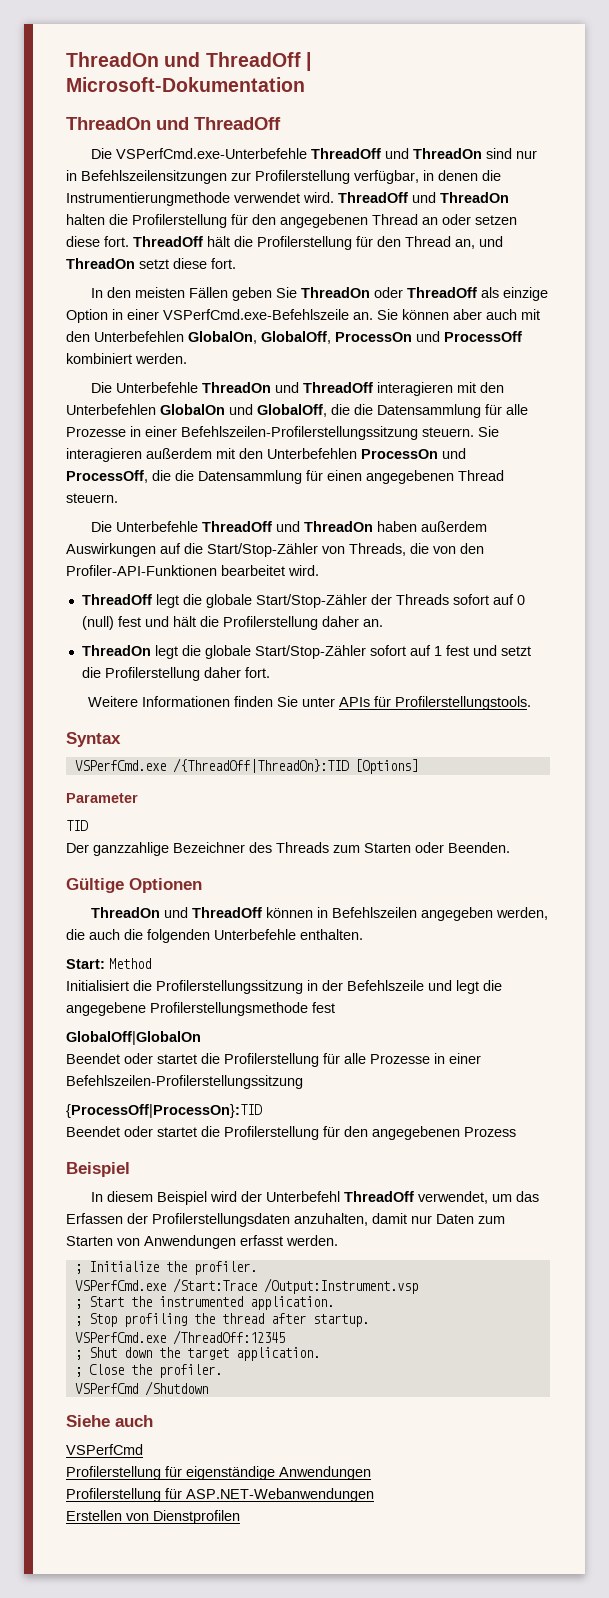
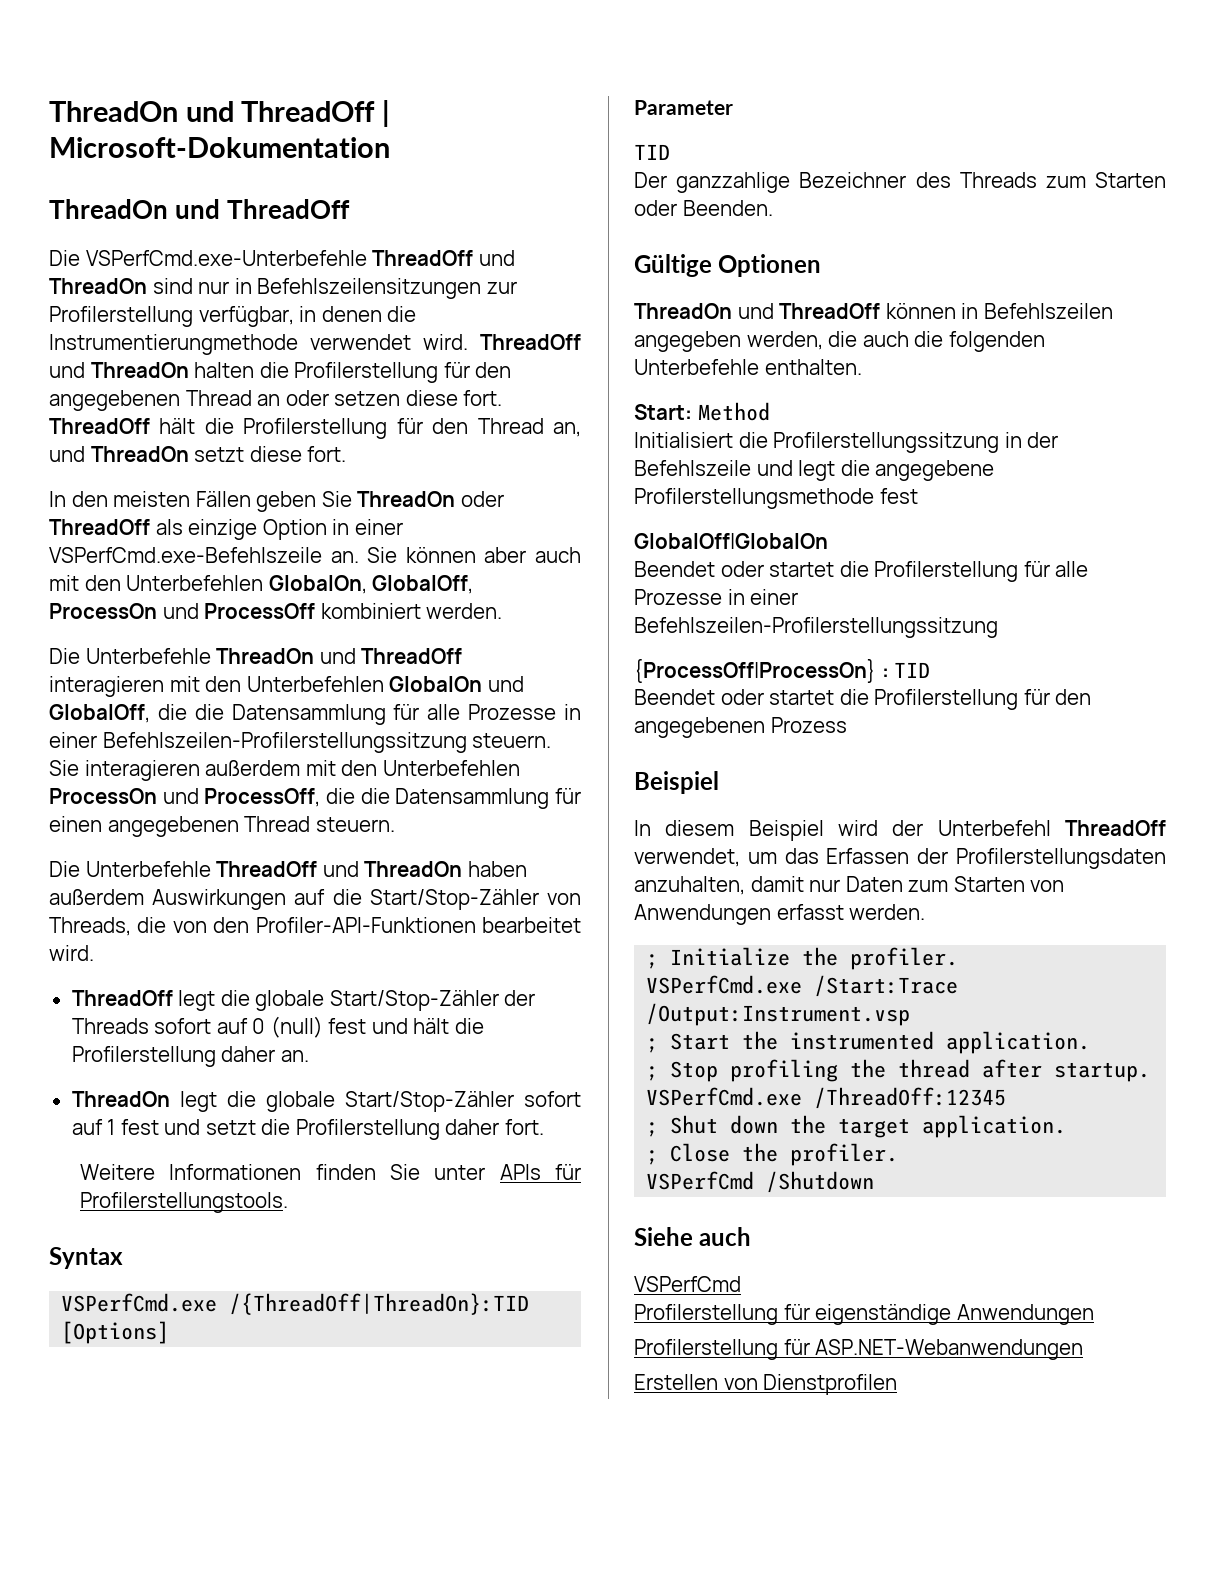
[66,1104,262,1118] {ProcessOff|ProcessOn}:TID -> [634,659,931,683] {ProcessOff|ProcessOn} : TID

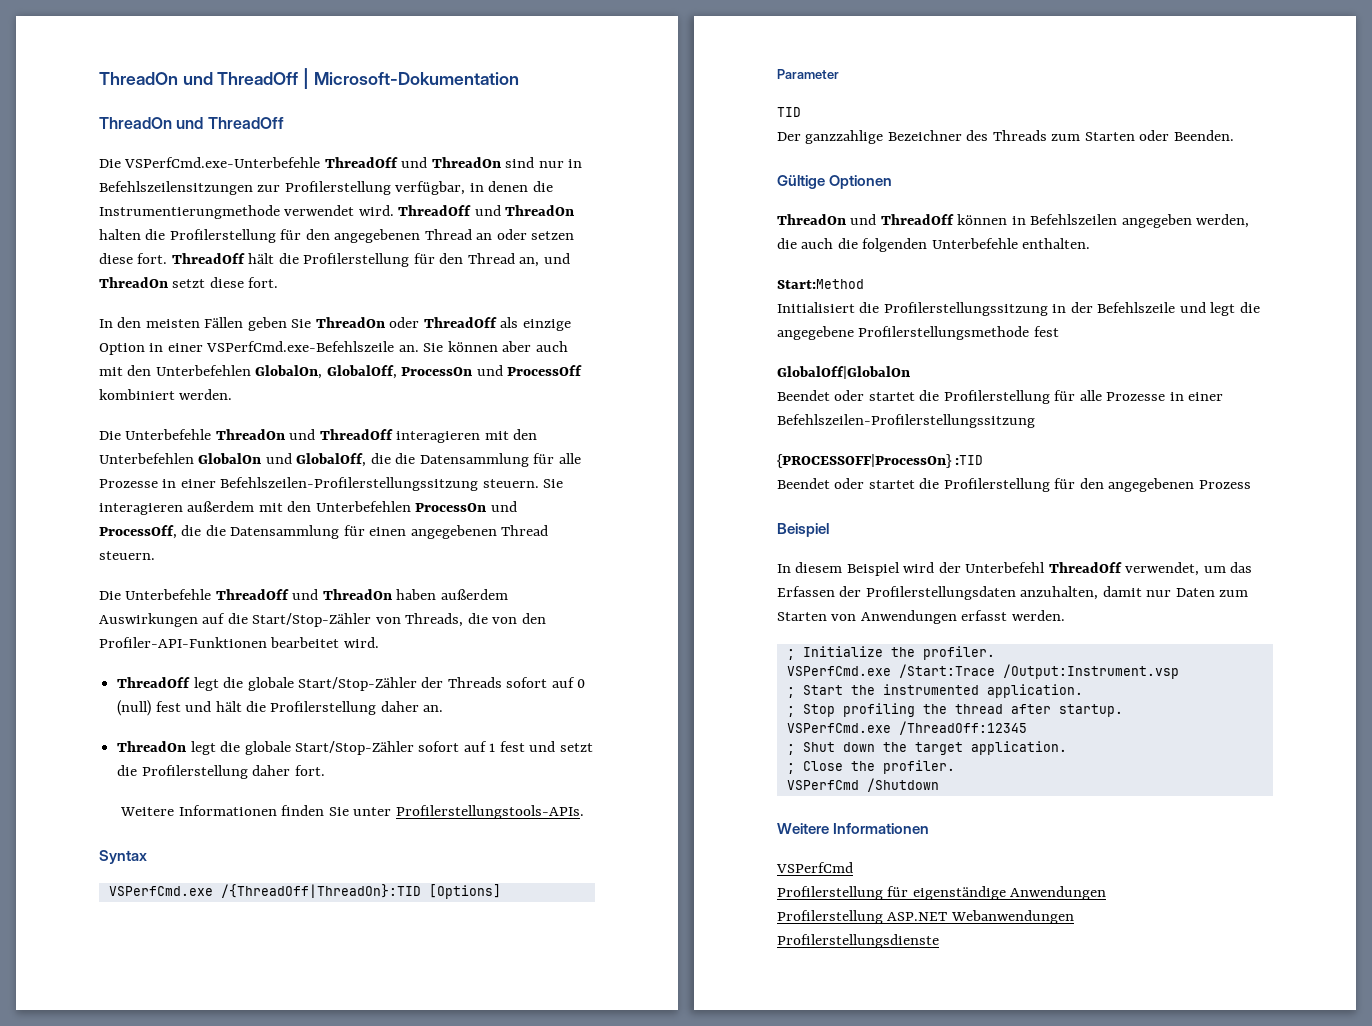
[499,1164,582,1180] [79,1192,288,1213] APIs für Profilerstellungstools. -> [395,805,584,819] Profilerstellungstools-APIs.
[634,402,770,421] Start: Method -> [777,279,864,289] Start:Method
[634,659,931,683] {ProcessOff|ProcessOn} : TID -> [777,454,984,468] {PROCESSOFF|ProcessOn} :TID
[634,1227,752,1246] Siehe auch -> [777,823,930,834] Weitere Informationen
[783,1339,1084,1360] [634,1374,898,1395] für ASP.NET-Webanwendungen // Erstellen von Dienstprofilen -> [887,910,1074,924] [777,934,939,948] ASP.NET Webanwendungen // Profilerstellungsdienste

